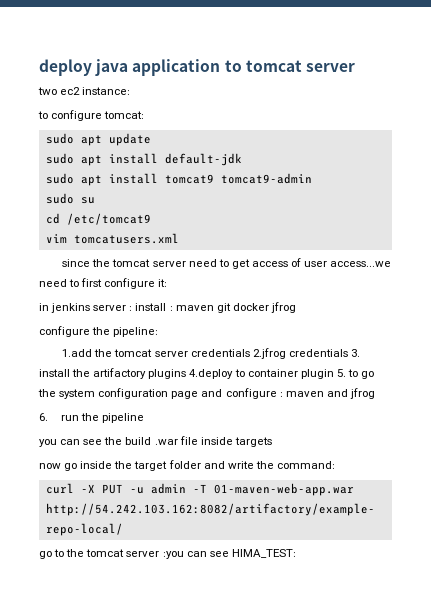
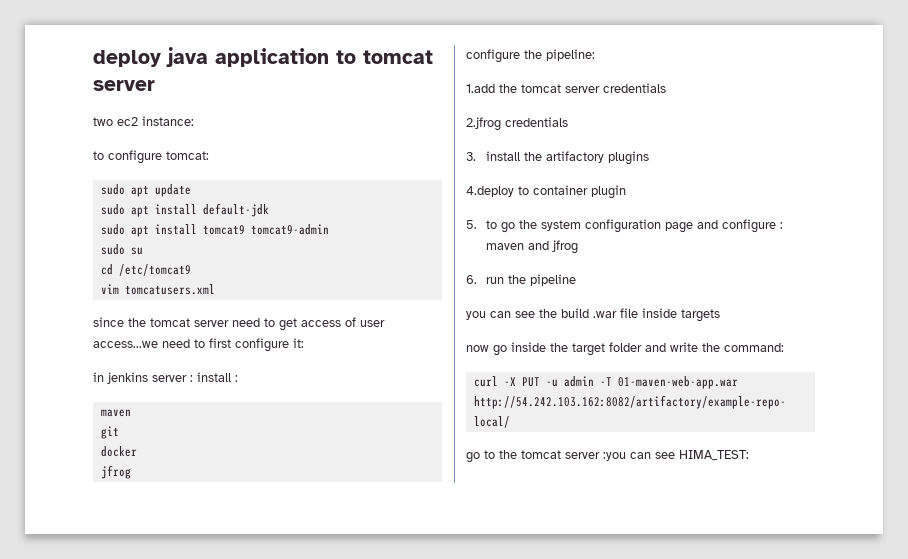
[175,305,214,311] maven -> [100,409,131,417] // maven //
(231, 308) none -> (119, 432) //
(269, 307) none -> (137, 451) //
(250, 353) none -> (666, 88) //
(348, 353) none -> (568, 122) //
(187, 374) none -> (649, 158) //
(334, 374) none -> (626, 192) //

